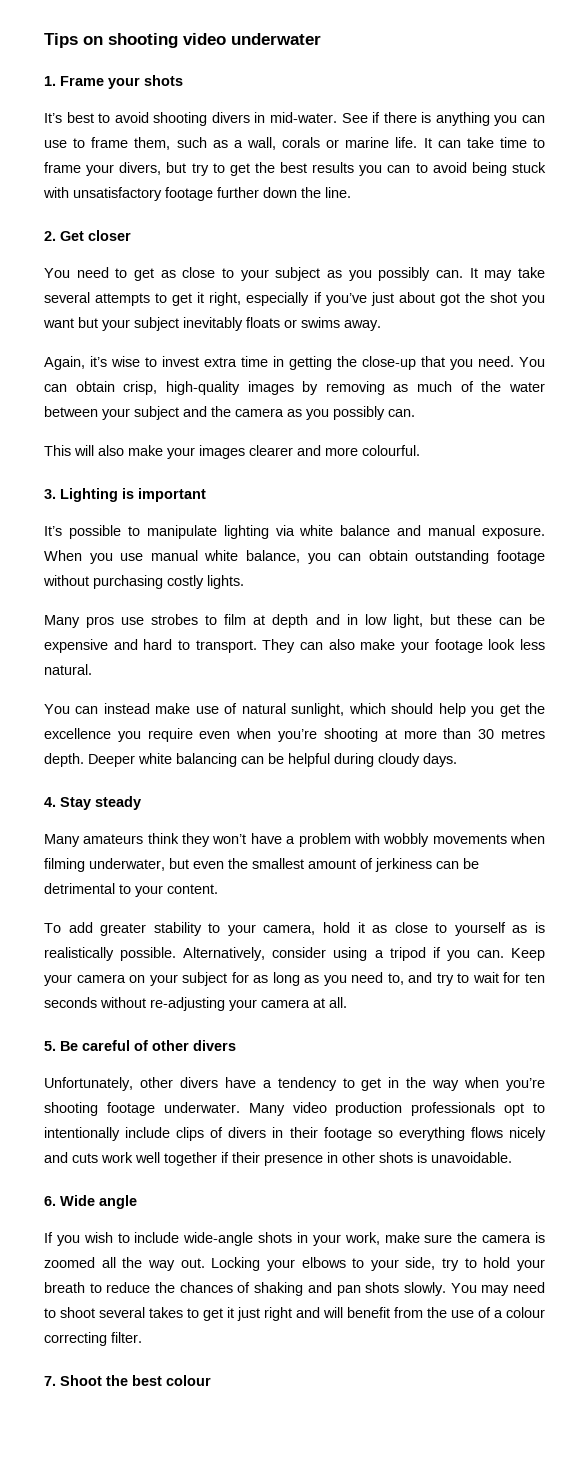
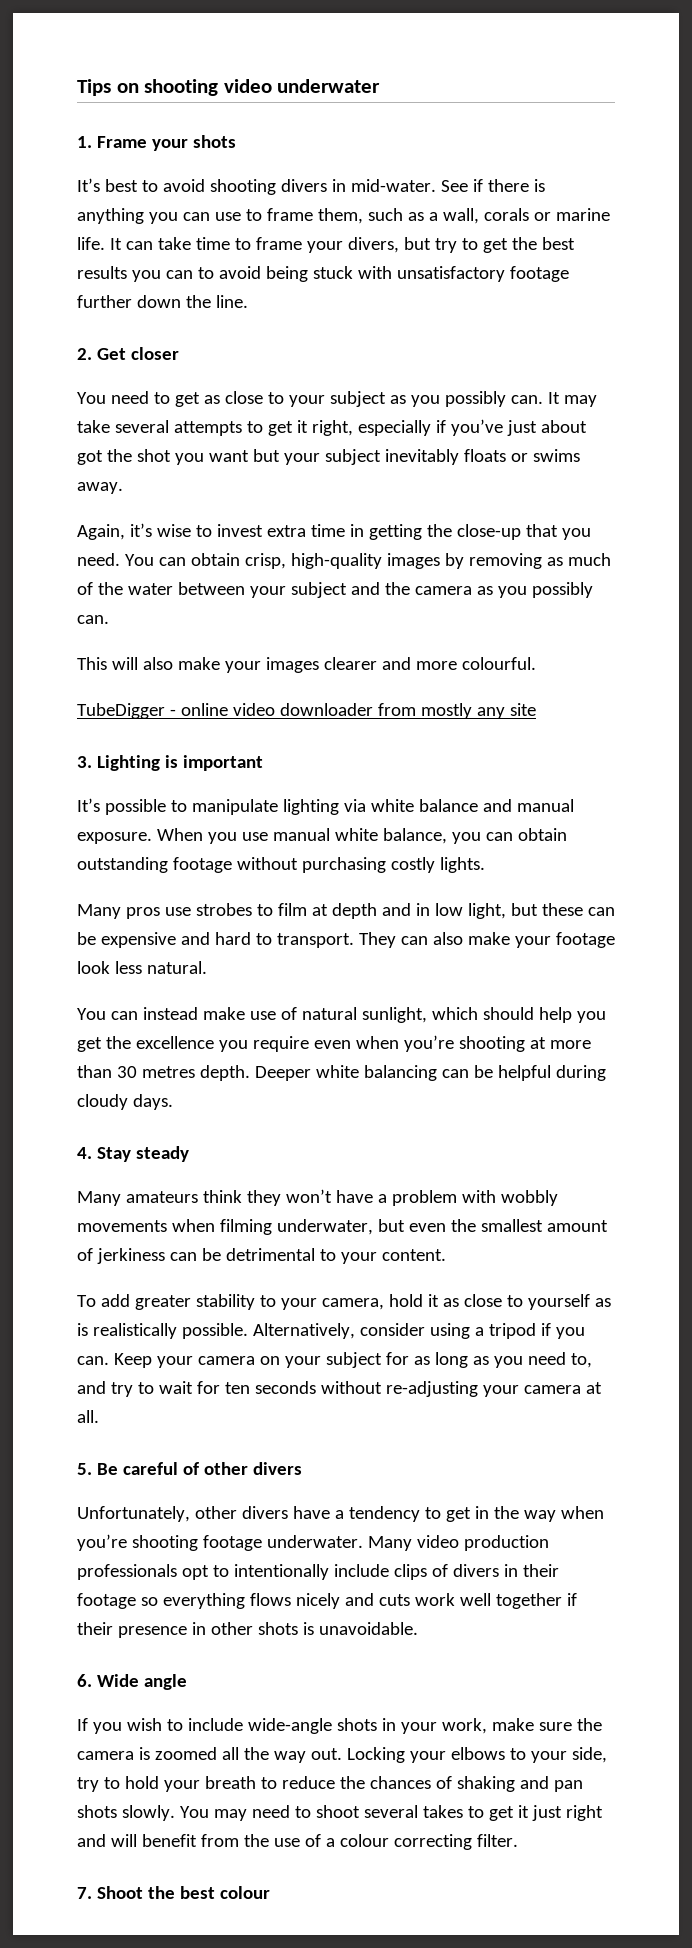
(420, 450) none -> [77,703,536,719] // TubeDigger - online video downloader from mostly any site

